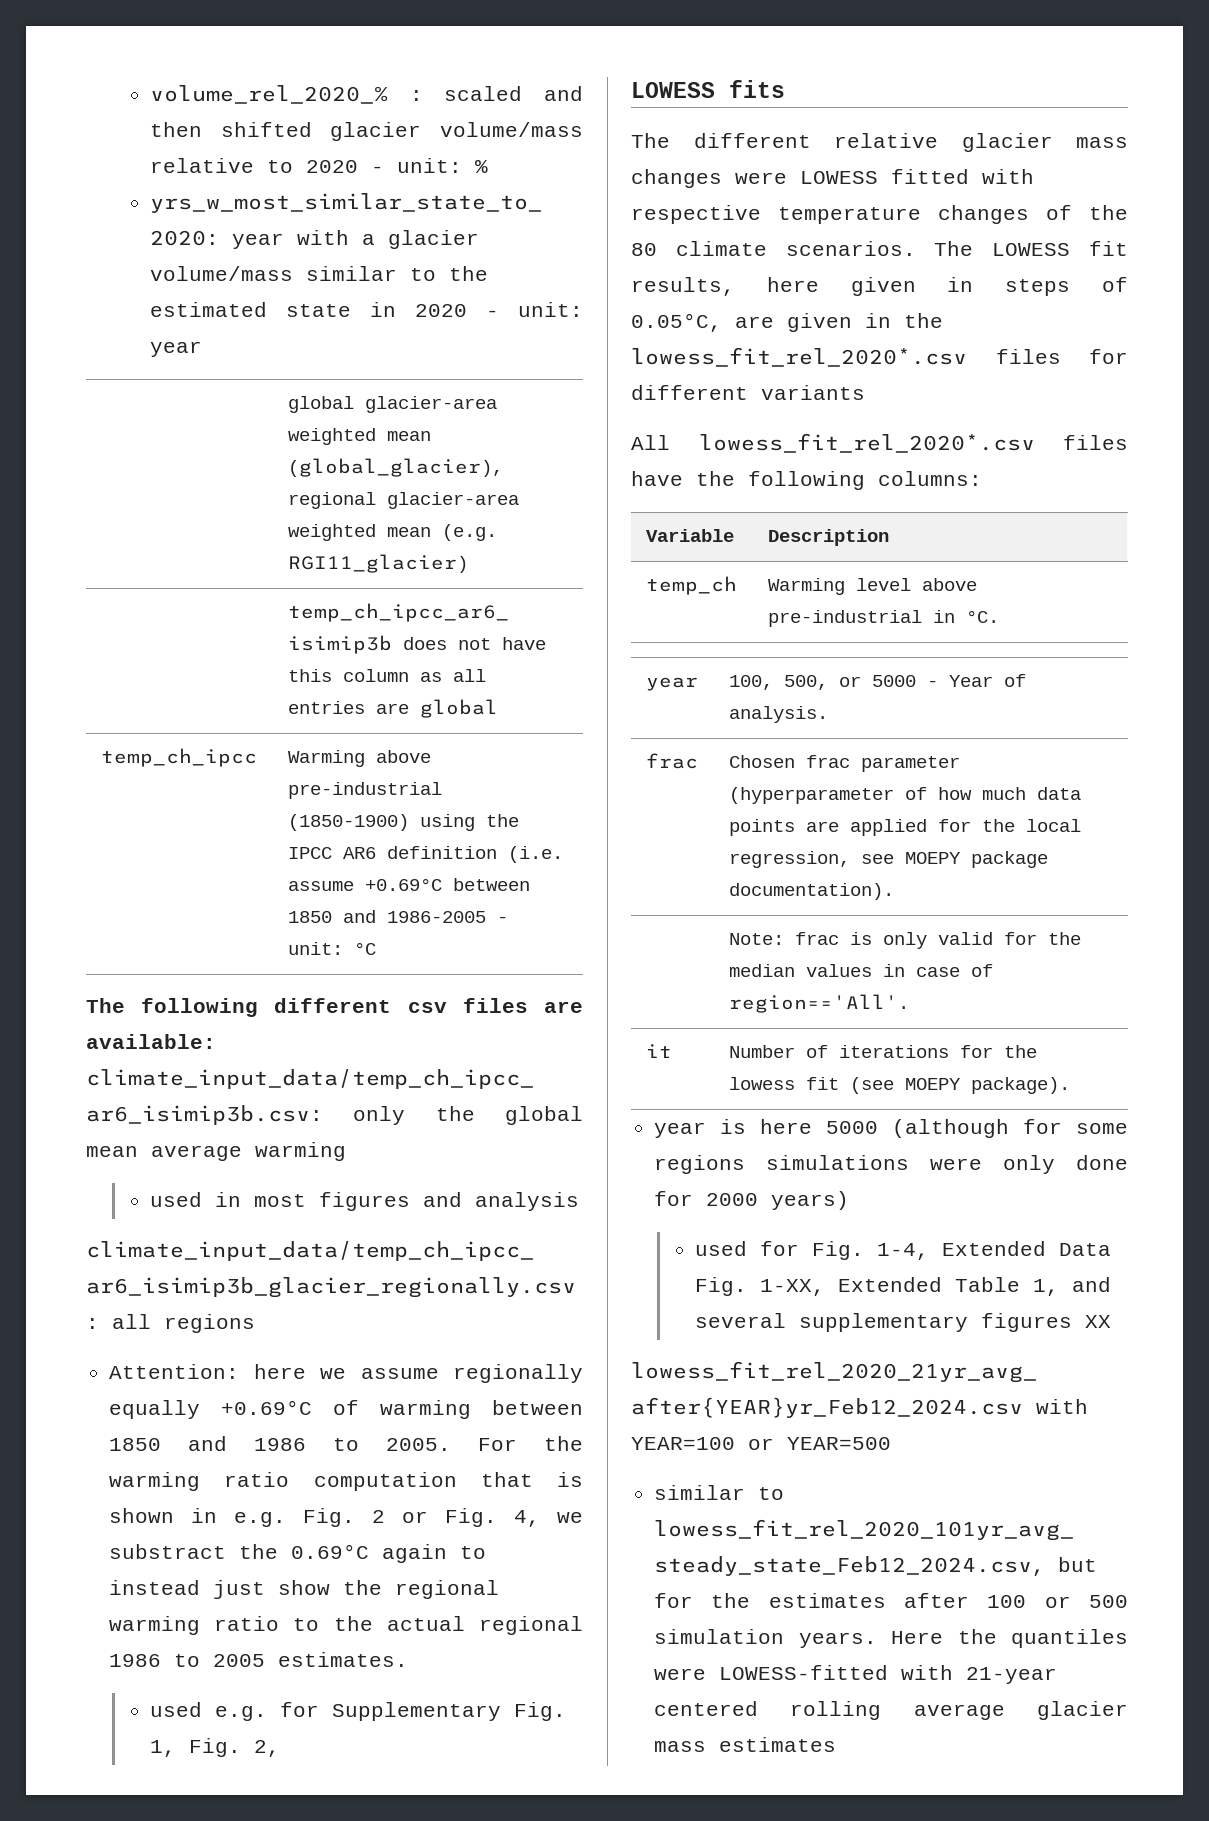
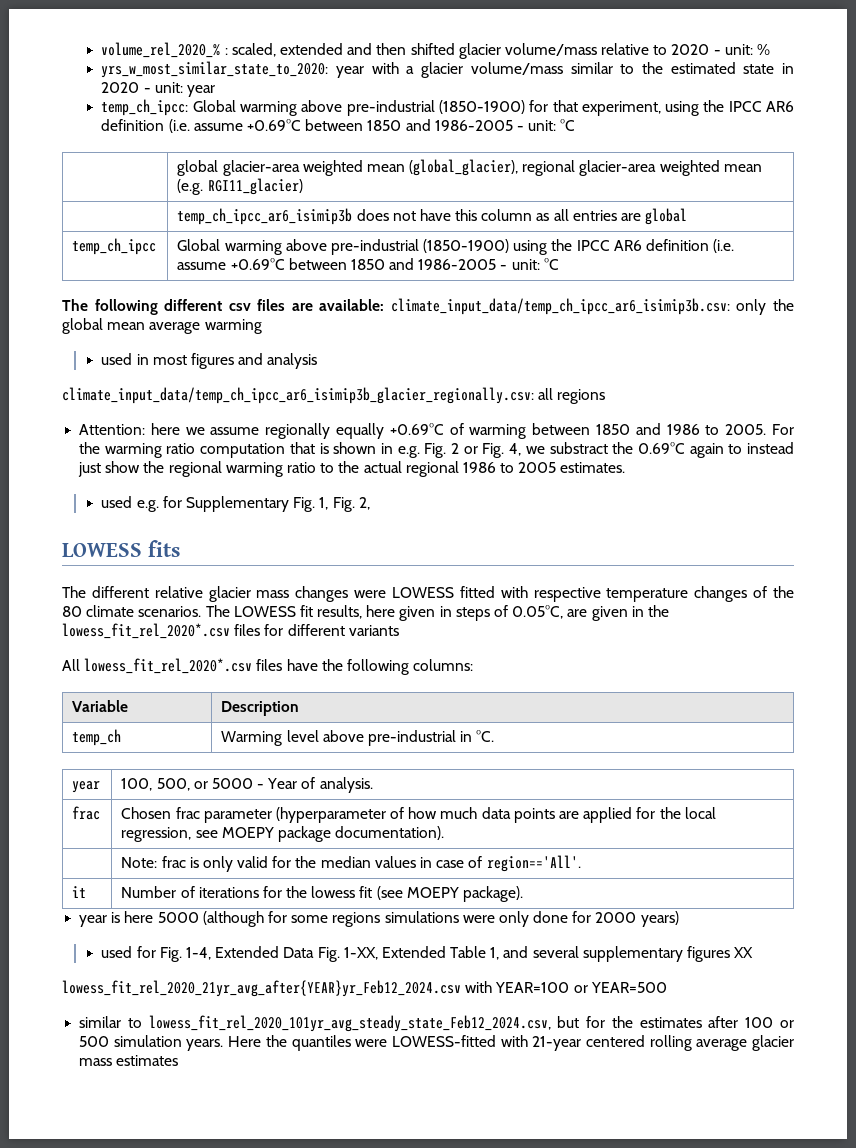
[444,86,523,101] scaled -> [231,43,343,57] scaled, extended
(202, 349) none -> [101,99,795,116] [101,119,576,133] // temp_ch_ipcc: Global warming above pre-industrial (1850-1900) for that experiment, using the IPCC AR6 definition (i.e. assume +0.69°C between 1850 and 1986-2005 - unit: °C
[288,750,366,767] Warming -> [177,239,282,255] Global warming

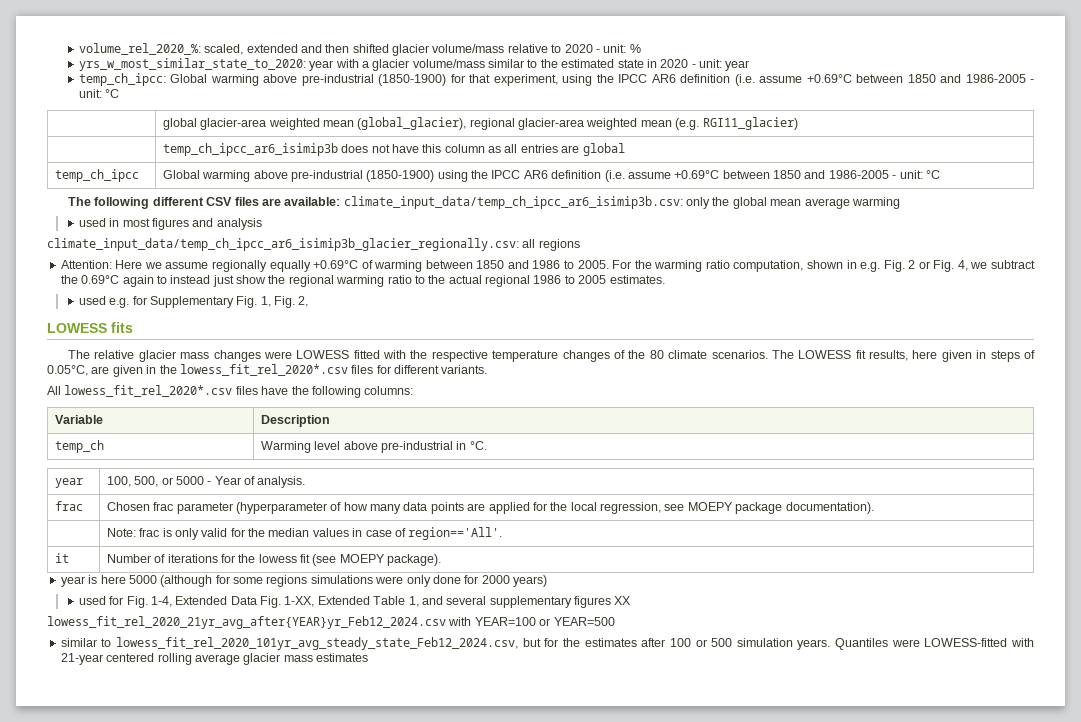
[101,42,228,58] volume_rel_2020_% : -> [78,43,201,55] volume_rel_2020_%:
[228,303,251,311] csv -> [206,197,233,206] CSV
[150,423,180,435] here -> [115,260,143,269] Here
[200,442,329,458] computation that is -> [733,260,804,272] computation,
[549,442,608,454] substract -> [990,260,1035,269] subtract
[91,586,149,598] different -> (91, 354) none
(528, 592) none -> [410,350,428,359] the
[348,625,399,636] variants -> [441,365,488,374] variants.
[440,807,478,819] much -> [370,504,402,514] many
[228,1035,351,1051] Here the quantiles -> [835,638,889,650] Quantiles

